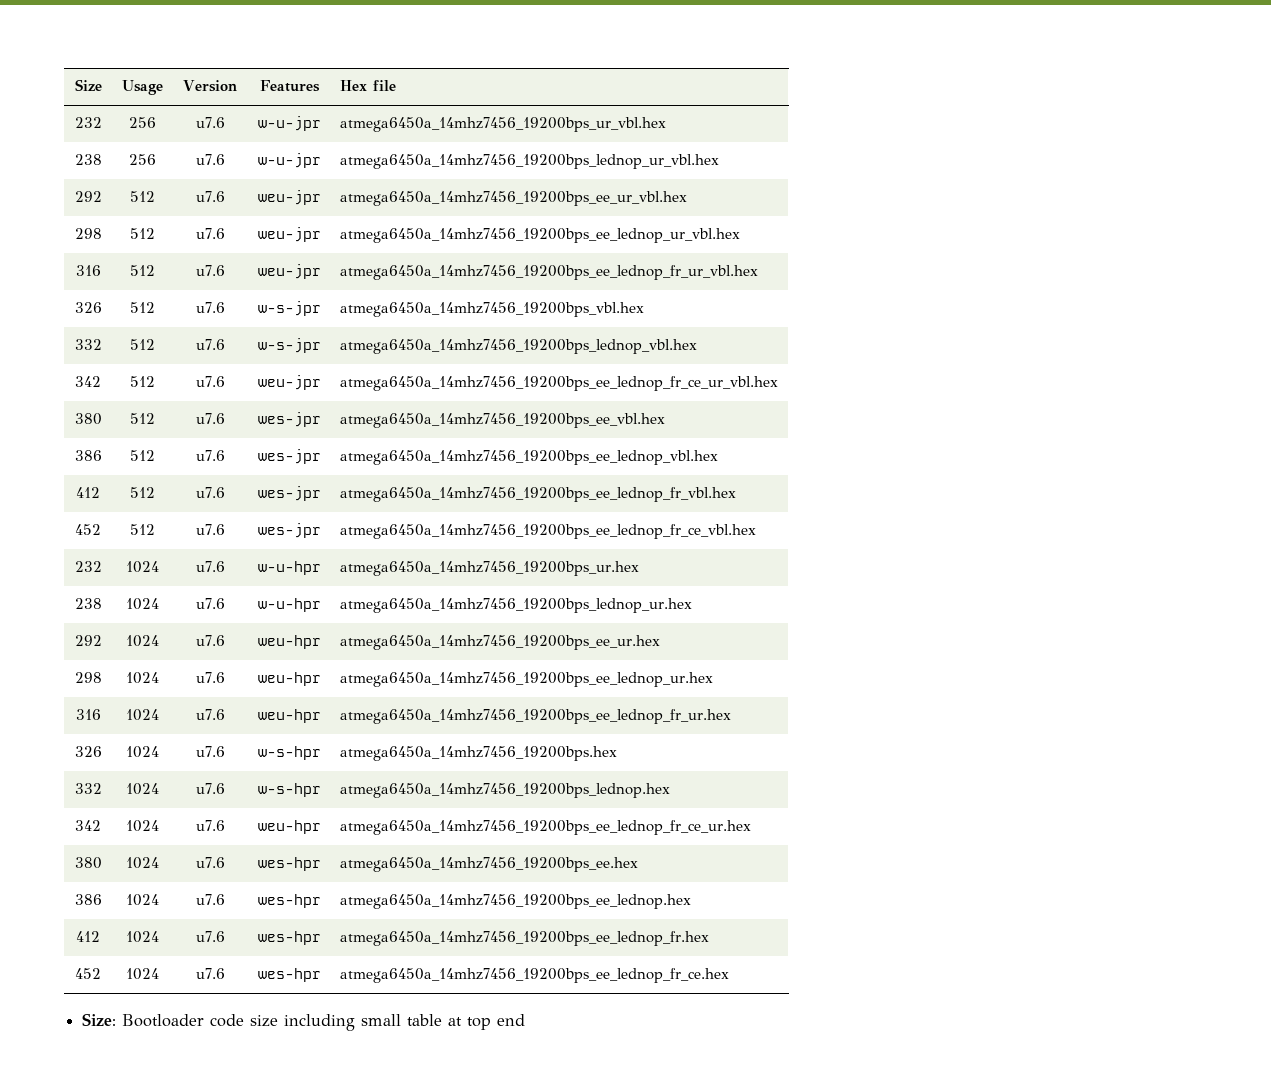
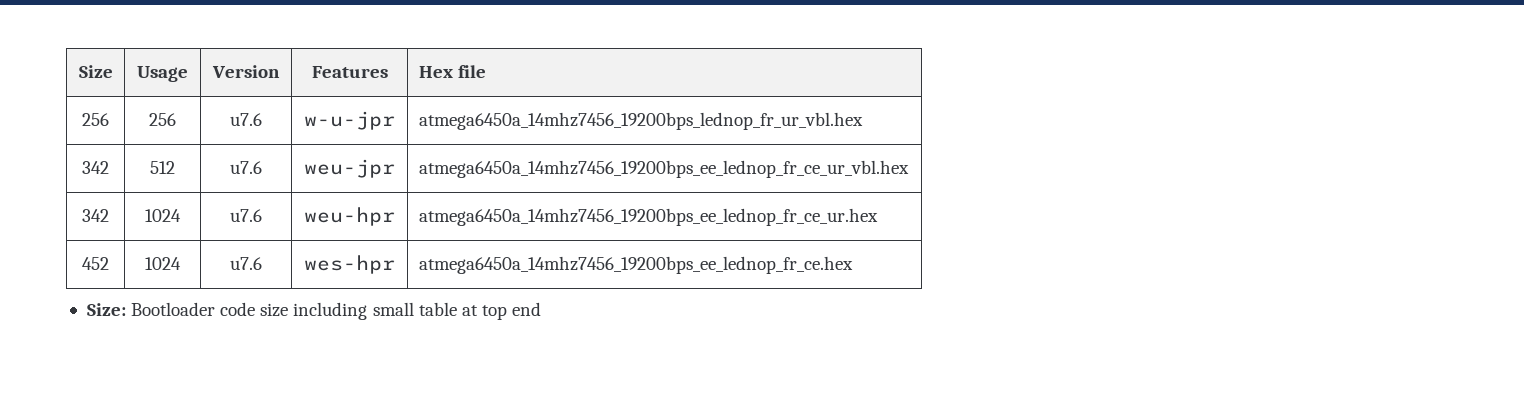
[74,117,102,128] [128,117,156,128] [195,117,225,128] [257,116,321,131] [339,117,666,132] [74,154,102,165] [128,154,156,165] [195,154,225,165] [257,153,321,168] [339,154,719,169] [74,191,102,202] [129,191,155,202] [195,191,225,202] [257,190,321,205] [339,191,687,206] [74,228,102,239] [129,228,155,239] [195,228,225,239] [257,227,321,242] [339,228,740,243] [75,265,101,276] [129,265,155,276] [195,265,225,276] [257,264,321,279] [339,265,758,280] [74,302,102,313] [129,302,155,313] [195,302,225,313] [257,301,321,316] [339,302,644,317] [74,339,102,350] [129,339,155,350] [195,339,225,350] [257,338,321,353] [339,339,697,354] 232 | 256 | u7.6 | w-u-jpr | atmega6450a_14mhz7456_19200bps_ur_vbl.hex // 238 | 256 | u7.6 | w-u-jpr | atmega6450a_14mhz7456_19200bps_lednop_ur_vbl.hex // 292 | 512 | u7.6 | weu-jpr | atmega6450a_14mhz7456_19200bps_ee_ur_vbl.hex // 298 | 512 | u7.6 | weu-jpr | atmega6450a_14mhz7456_19200bps_ee_lednop_ur_vbl.hex // 316 | 512 | u7.6 | weu-jpr | atmega6450a_14mhz7456_19200bps_ee_lednop_fr_ur_vbl.hex // 326 | 512 | u7.6 | w-s-jpr | atmega6450a_14mhz7456_19200bps_vbl.hex // 332 | 512 | u7.6 | w-s-jpr | atmega6450a_14mhz7456_19200bps_lednop_vbl.hex -> [82,113,109,126] [149,113,176,126] [230,113,262,126] [304,111,395,130] [418,112,863,130] 256 | 256 | u7.6 | w-u-jpr | atmega6450a_14mhz7456_19200bps_lednop_fr_ur_vbl.hex
[74,413,102,425] [129,413,155,424] [195,413,225,424] [257,412,321,427] [339,413,665,428] [74,450,102,461] [129,450,155,461] [195,450,225,461] [257,449,321,464] [339,450,718,465] [76,487,100,498] [129,487,155,498] [195,487,225,498] [257,486,321,501] [339,487,736,502] [75,524,101,535] [129,524,155,535] [195,524,225,535] [257,523,321,538] [339,524,756,539] [74,561,102,572] [125,561,159,573] [195,561,225,572] [257,561,321,575] [339,561,639,576] [74,598,102,609] [125,598,159,610] [195,598,225,609] [257,598,321,612] [339,598,692,613] [74,635,102,646] [125,635,159,647] [195,635,225,646] [257,635,321,649] [339,635,660,650] [74,672,102,683] [125,672,159,684] [195,672,225,683] [257,672,321,686] [339,672,713,687] [75,709,101,720] [125,709,159,721] [195,709,225,720] [257,709,321,723] [339,709,731,724] [74,746,102,757] [125,746,159,758] [195,746,225,757] [257,746,321,760] [339,746,617,761] [74,783,102,794] [125,783,159,795] [195,783,225,794] [257,783,321,797] [339,783,670,798] // 380 | 512 | u7.6 | wes-jpr | atmega6450a_14mhz7456_19200bps_ee_vbl.hex // 386 | 512 | u7.6 | wes-jpr | atmega6450a_14mhz7456_19200bps_ee_lednop_vbl.hex // 412 | 512 | u7.6 | wes-jpr | atmega6450a_14mhz7456_19200bps_ee_lednop_fr_vbl.hex // 452 | 512 | u7.6 | wes-jpr | atmega6450a_14mhz7456_19200bps_ee_lednop_fr_ce_vbl.hex // 232 | 1024 | u7.6 | w-u-hpr | atmega6450a_14mhz7456_19200bps_ur.hex // 238 | 1024 | u7.6 | w-u-hpr | atmega6450a_14mhz7456_19200bps_lednop_ur.hex // 292 | 1024 | u7.6 | weu-hpr | atmega6450a_14mhz7456_19200bps_ee_ur.hex // 298 | 1024 | u7.6 | weu-hpr | atmega6450a_14mhz7456_19200bps_ee_lednop_ur.hex // 316 | 1024 | u7.6 | weu-hpr | atmega6450a_14mhz7456_19200bps_ee_lednop_fr_ur.hex // 326 | 1024 | u7.6 | w-s-hpr | atmega6450a_14mhz7456_19200bps.hex // 332 | 1024 | u7.6 | w-s-hpr | atmega6450a_14mhz7456_19200bps_lednop.hex -> (909, 169) none
[74,857,102,869] [125,857,159,869] [195,857,225,868] [257,857,321,871] [339,857,638,872] [74,894,102,905] [125,894,159,906] [195,894,225,905] [257,894,321,908] [339,894,691,909] [76,931,100,942] [125,931,159,943] [195,931,225,942] [257,931,321,945] [339,931,709,946] // 380 | 1024 | u7.6 | wes-hpr | atmega6450a_14mhz7456_19200bps_ee.hex // 386 | 1024 | u7.6 | wes-hpr | atmega6450a_14mhz7456_19200bps_ee_lednop.hex // 412 | 1024 | u7.6 | wes-hpr | atmega6450a_14mhz7456_19200bps_ee_lednop_fr.hex -> (878, 217) none

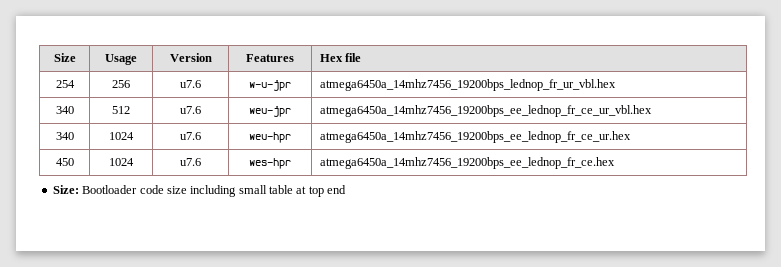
[82,113,109,126] 256 -> [55,80,75,88] 254
[82,161,109,174] 342 -> [55,106,74,114] 340
[82,209,109,222] 342 -> [55,132,74,140] 340
[82,257,109,270] 452 -> [55,158,74,166] 450

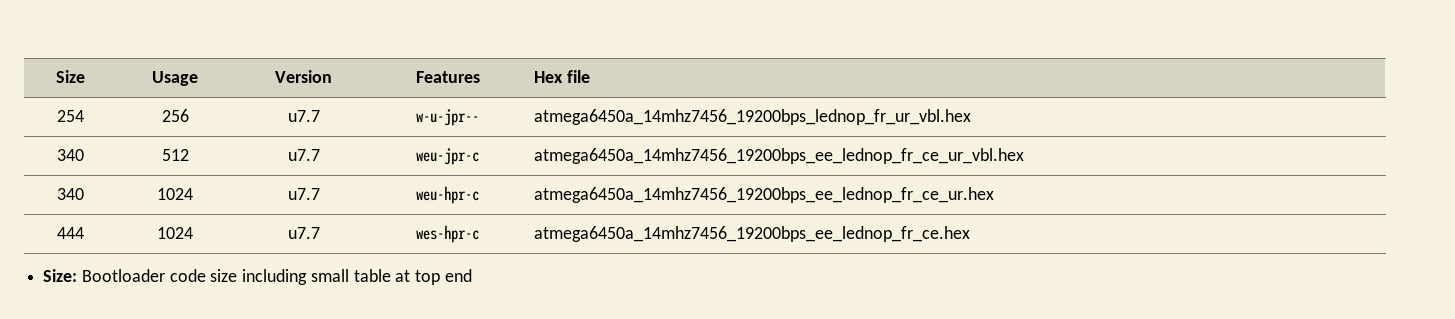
[180,80,201,88] [249,80,291,91] u7.6 | w-u-jpr -> [287,110,320,122] [416,109,479,126] u7.7 | w-u-jpr--
[180,106,201,114] [249,106,291,117] u7.6 | weu-jpr -> [287,149,320,161] [416,148,479,165] u7.7 | weu-jpr-c
[180,132,201,140] [249,132,291,143] u7.6 | weu-hpr -> [287,188,320,200] [416,186,479,204] u7.7 | weu-hpr-c
[55,158,74,166] [109,158,134,166] [180,158,201,166] [249,158,291,169] 450 | 1024 | u7.6 | wes-hpr -> [56,227,84,239] [157,227,193,239] [287,227,320,239] [416,225,479,243] 444 | 1024 | u7.7 | wes-hpr-c

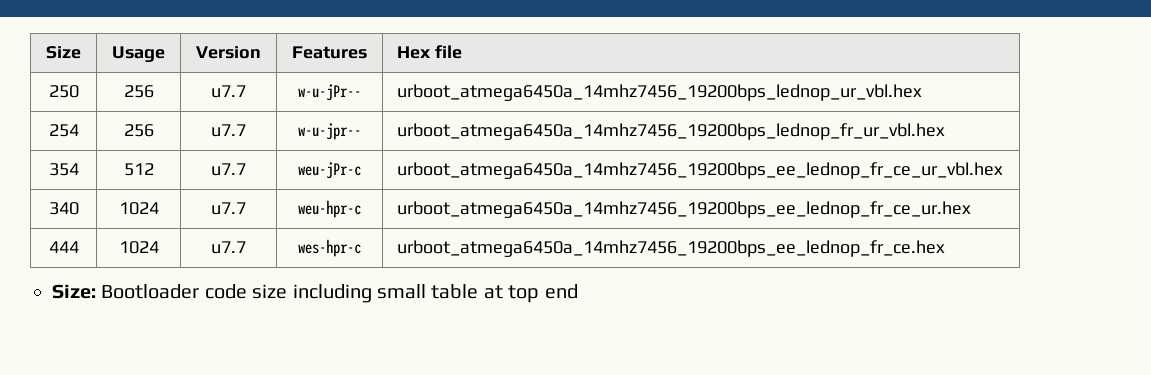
(590, 76) none -> [48,85,79,98] [123,85,154,98] [211,85,246,98] [298,84,361,101] [397,84,923,101] // 250 | 256 | u7.7 | w-u-jPr-- | urboot_atmega6450a_14mhz7456_19200bps_lednop_ur_vbl.hex
[534,109,972,125] [56,149,84,161] atmega6450a_14mhz7456_19200bps_lednop_fr_ur_vbl.hex // 340 -> [397,123,946,140] [48,163,79,176] urboot_atmega6450a_14mhz7456_19200bps_lednop_fr_ur_vbl.hex // 354
[416,148,479,165] [534,148,1025,164] weu-jpr-c | atmega6450a_14mhz7456_19200bps_ee_lednop_fr_ce_ur_vbl.hex -> [298,162,361,179] [397,162,1004,179] weu-jPr-c | urboot_atmega6450a_14mhz7456_19200bps_ee_lednop_fr_ce_ur_vbl.hex
[534,187,995,203] atmega6450a_14mhz7456_19200bps_ee_lednop_fr_ce_ur.hex -> [397,201,972,218] urboot_atmega6450a_14mhz7456_19200bps_ee_lednop_fr_ce_ur.hex
[534,226,971,242] atmega6450a_14mhz7456_19200bps_ee_lednop_fr_ce.hex -> [397,240,946,257] urboot_atmega6450a_14mhz7456_19200bps_ee_lednop_fr_ce.hex

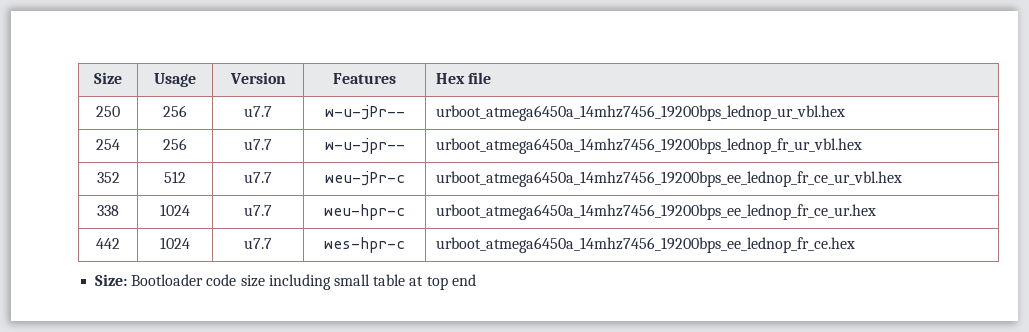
[48,163,79,176] 354 -> [96,172,120,183] 352
[48,202,79,215] 340 -> [97,205,119,216] 338
[48,241,79,253] 444 -> [96,238,120,249] 442

